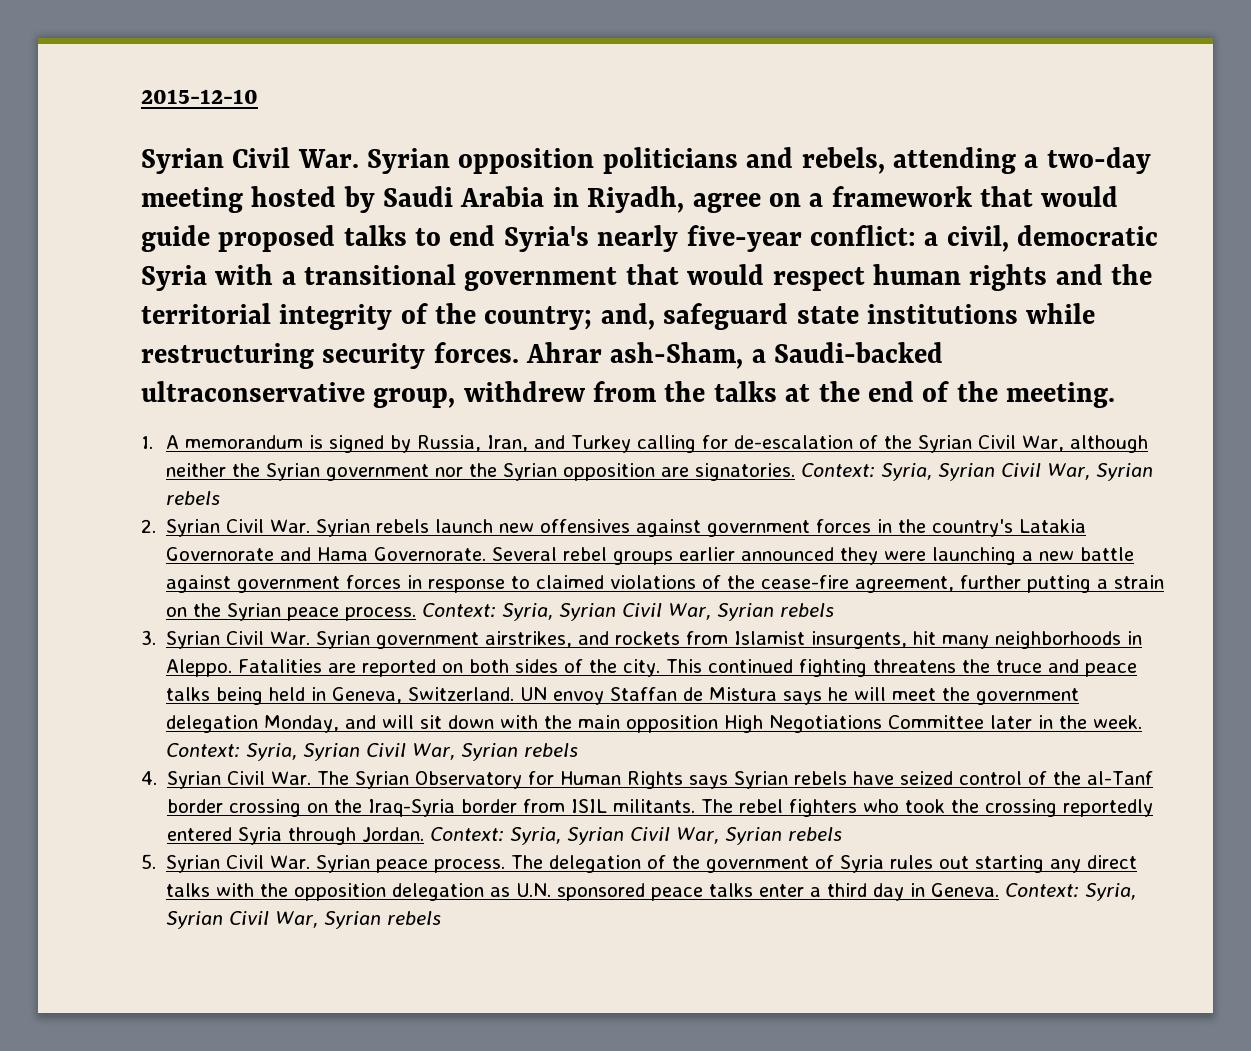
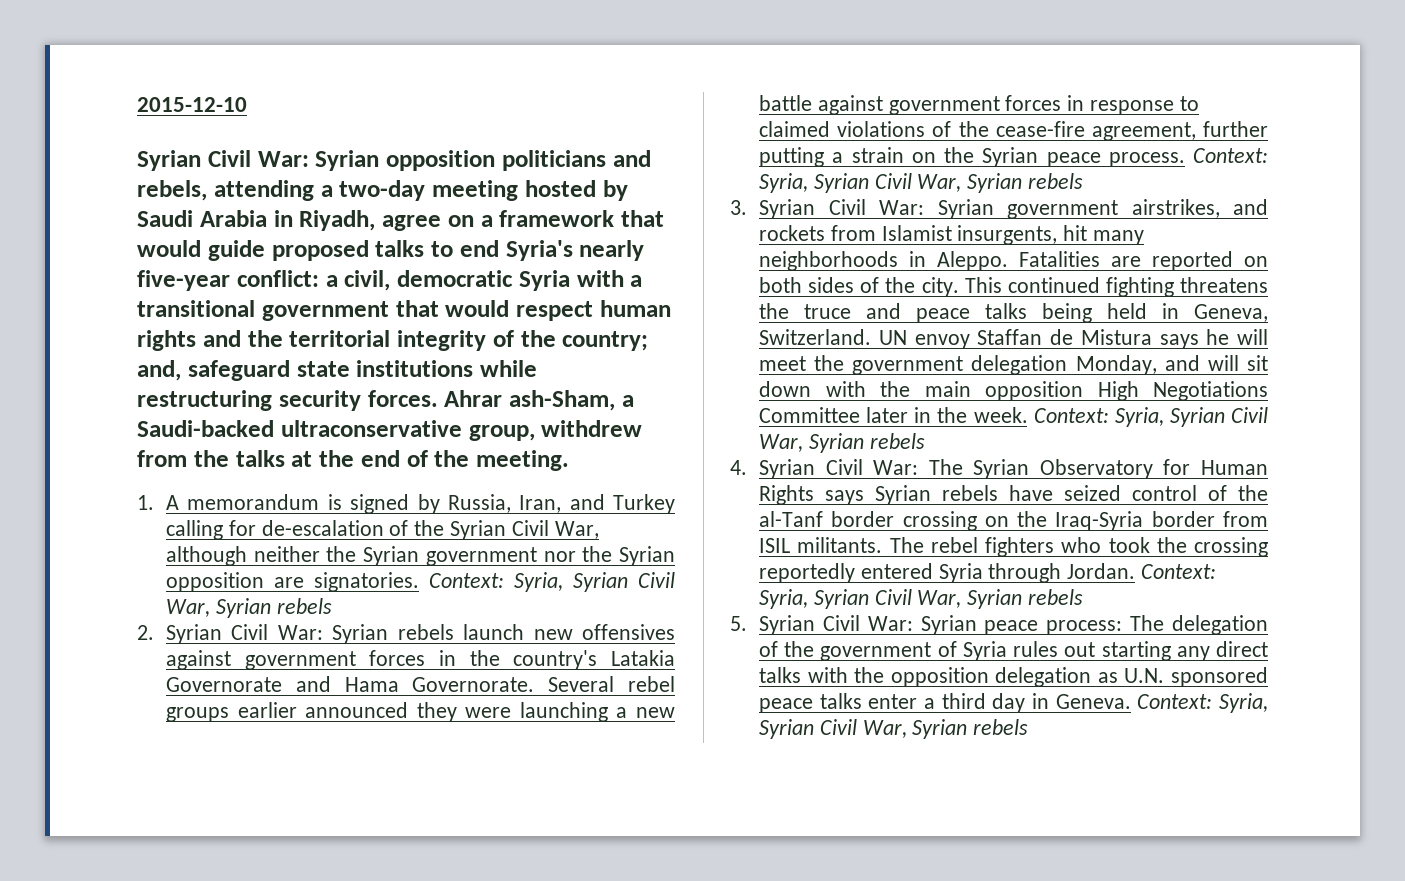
[297,149,359,168] War. -> [257,151,309,167] War:
[270,519,311,533] War. -> [277,625,323,640] War:
[270,631,311,645] War. -> [878,200,924,215] War:
[271,771,312,785] War. -> [873,460,919,475] War:
[270,855,506,873] War. Syrian peace process. -> [867,615,1123,635] War: Syrian peace process:

